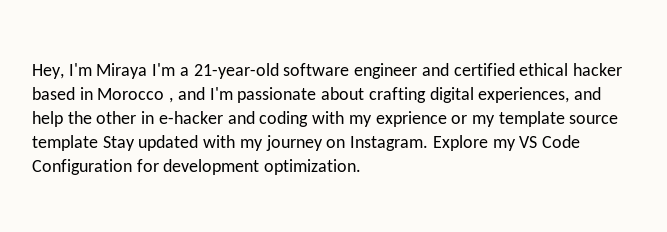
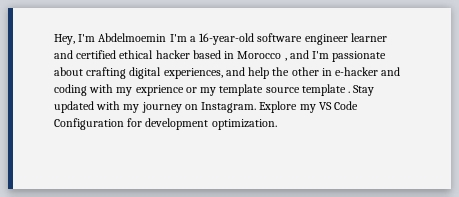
[96,63,148,79] Miraya -> [98,33,167,42] Abdelmoemin
[193,63,279,79] 21-year-old -> [199,33,255,45] 16-year-old
(418, 71) none -> [350,33,387,42] learner
(98, 143) none -> [348,91,351,93] .

